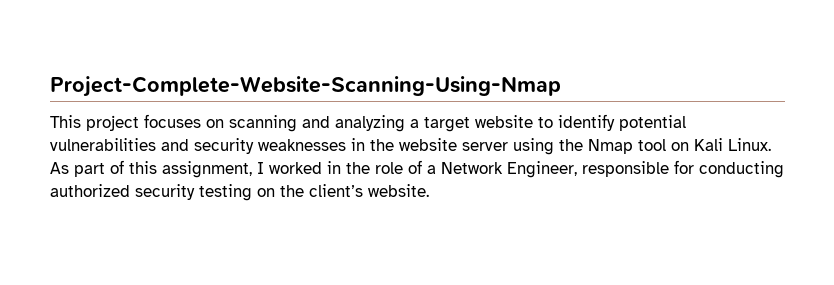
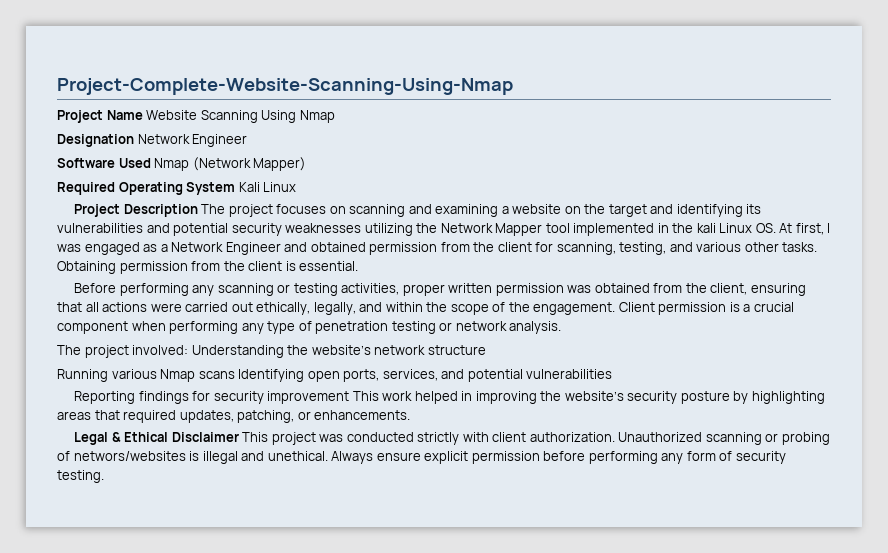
[50,115,81,128] This -> [57,110,335,123] [57,134,248,147] [57,157,307,171] [57,182,297,195] [74,204,226,217] Project Name Website Scanning Using Nmap // Designation Network Engineer // Software Used Nmap (Network Mapper) // Required Operating System Kali Linux // Project Description The
[335,114,686,132] [50,138,771,155] [50,160,784,178] [50,184,429,201] analyzing a target website to identify potential vulnerabilities and security weaknesses in the website server using the Nmap tool on Kali Linux. As part of this assignment, I worked in the role of a Network Engineer, responsible for conducting authorized security testing on the client’s website. -> [435,204,762,217] [57,223,831,236] [57,242,818,255] [57,261,359,274] [74,283,806,296] [57,302,794,315] [57,321,562,334] [57,345,486,358] [57,369,613,382] [74,391,825,404] [57,410,411,423] [74,432,830,445] [57,451,786,464] [57,470,104,483] examining a website on the target and identifying its vulnerabilities and potential security weaknesses utilizing the Network Mapper tool implemented in the kali Linux OS. At first, I was engaged as a Network Engineer and obtained permission from the client for scanning, testing, and various other tasks. Obtaining permission from the client is essential. // Before performing any scanning or testing activities, proper written permission was obtained from the client, ensuring that all actions were carried out ethically, legally, and within the scope of the engagement. Client permission is a crucial component when performing any type of penetration testing or network analysis. // The project involved: Understanding the website’s network structure // Running various Nmap scans Identifying open ports, services, and potential vulnerabilities // Reporting findings for security improvement This work helped in improving the website’s security posture by highlighting areas that required updates, patching, or enhancements. // Legal & Ethical Disclaimer This project was conducted strictly with client authorization. Unauthorized scanning or probing of networs/websites is illegal and unethical. Always ensure explicit permission before performing any form of security testing.

